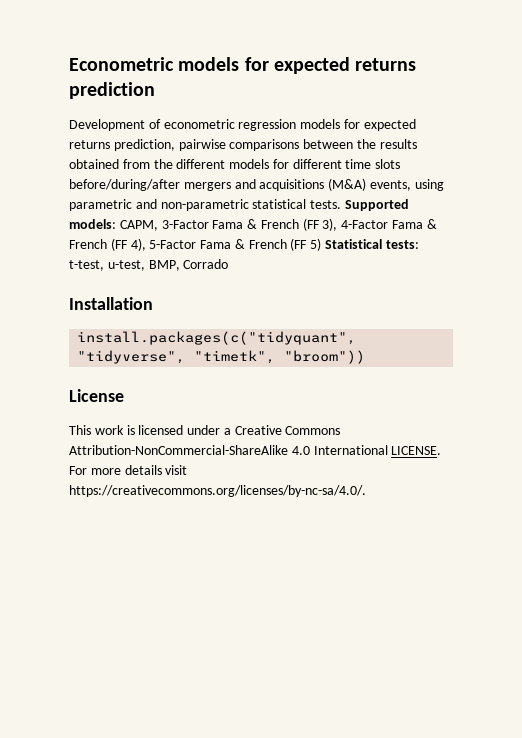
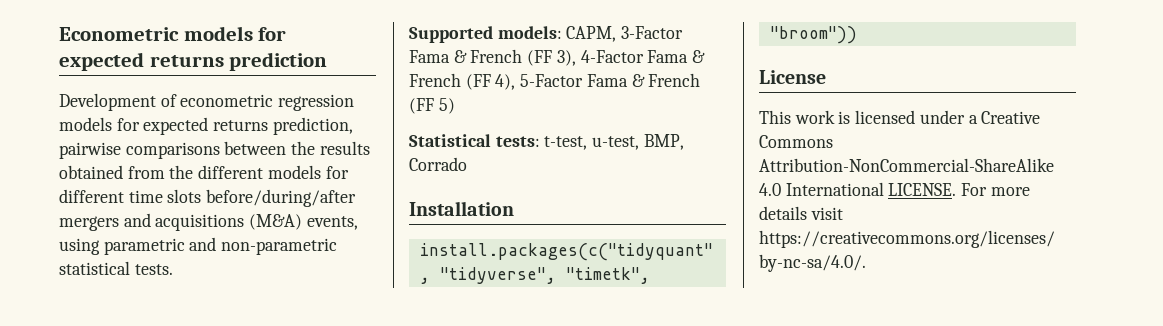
(342, 204) none -> (173, 269) //
(322, 244) none -> (455, 106) //

